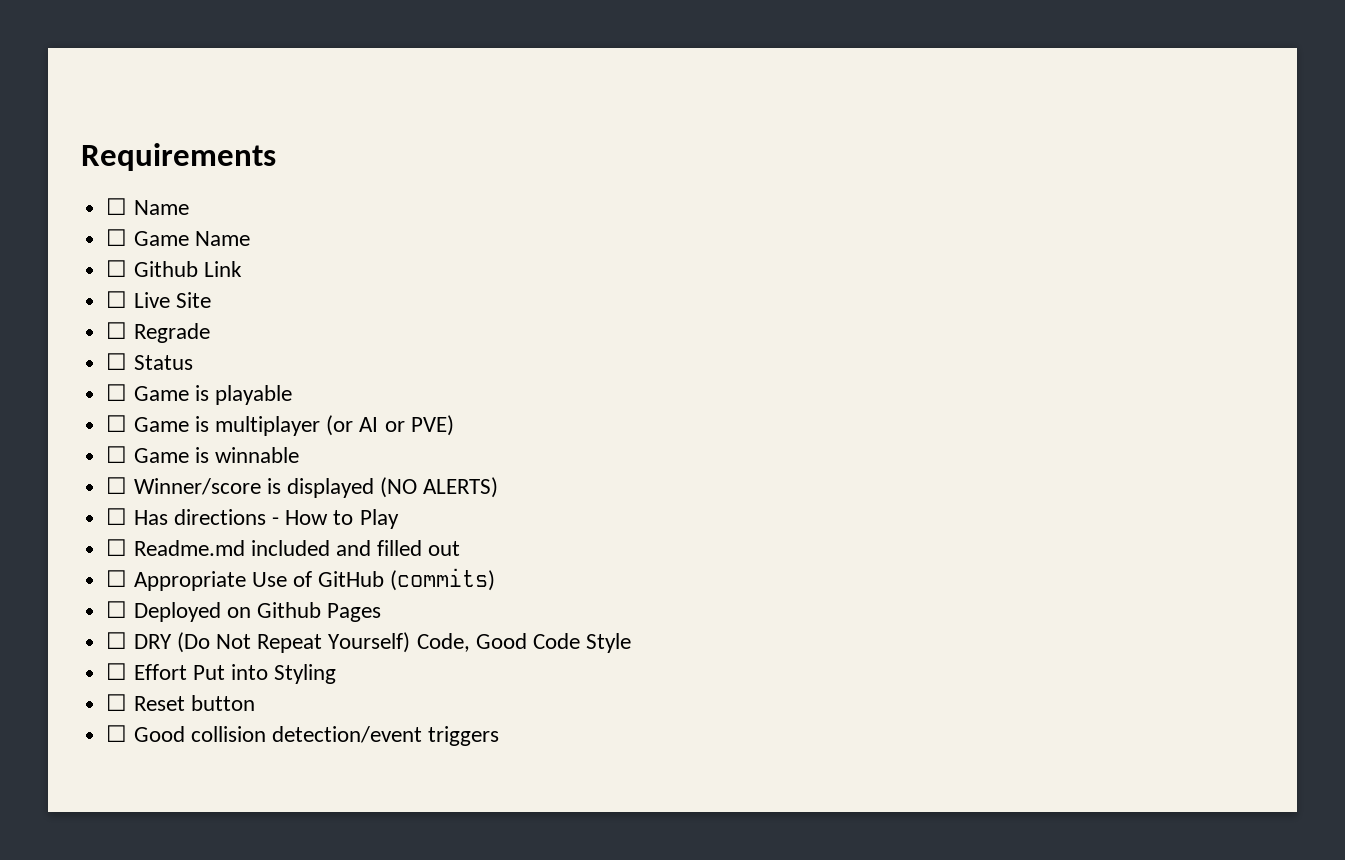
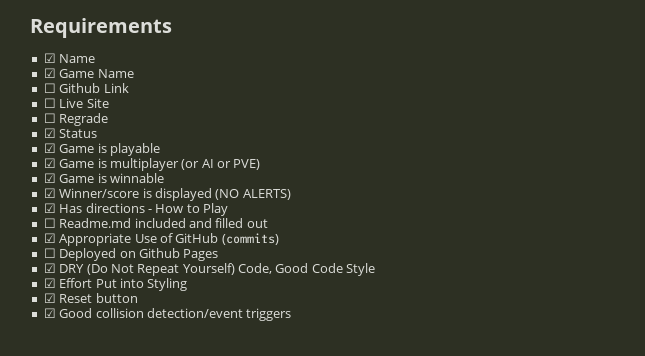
[106,198,189,215] [106,229,128,246] ☐ Name // ☐ -> [43,53,96,63] [43,68,56,78] ☑ Name // ☑
[106,353,128,370] ☐ -> [43,128,56,138] ☑
[106,384,128,401] ☐ -> [43,143,56,153] ☑
[106,415,128,432] ☐ -> [43,158,56,168] ☑
[106,446,128,463] ☐ -> [43,173,56,183] ☑
[106,477,128,494] ☐ -> [43,188,56,198] ☑
[106,508,128,525] ☐ -> [43,203,56,213] ☑
[106,570,128,587] ☐ -> [43,233,56,243] ☑
[106,632,128,649] ☐ -> [43,263,56,273] ☑
[106,663,128,680] ☐ -> [43,278,56,288] ☑
[106,694,128,711] ☐ -> [43,293,56,303] ☑
[106,725,128,742] ☐ -> [43,308,56,318] ☑

